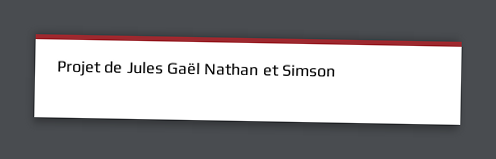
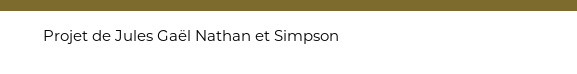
[281,64,336,78] Simson -> [274,30,340,44] Simpson

